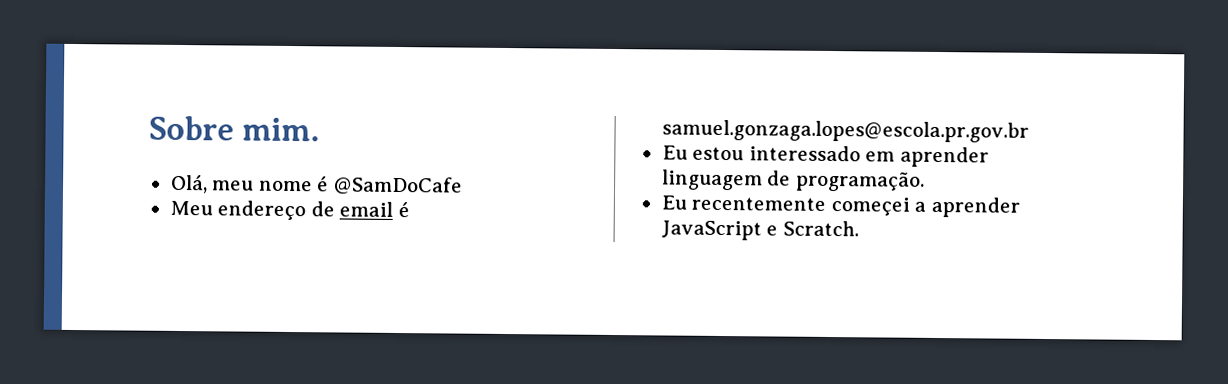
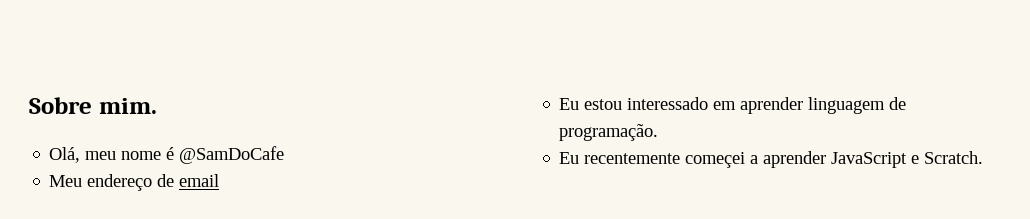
[397,202,410,218] [661,119,1029,143] é samuel.gonzaga.lopes@escola.pr.gov.br -> (220, 180) none

